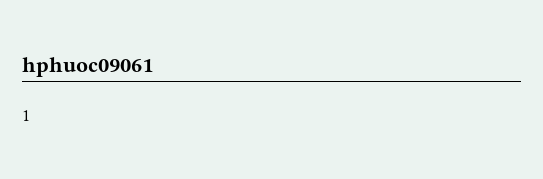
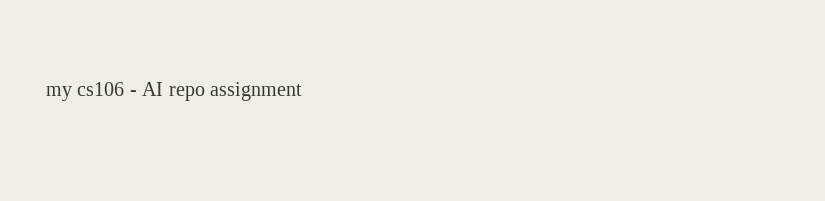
[22,57,153,77] [22,110,30,121] hphuoc09061 // 1 -> [46,82,302,101] my cs106 - AI repo assignment

